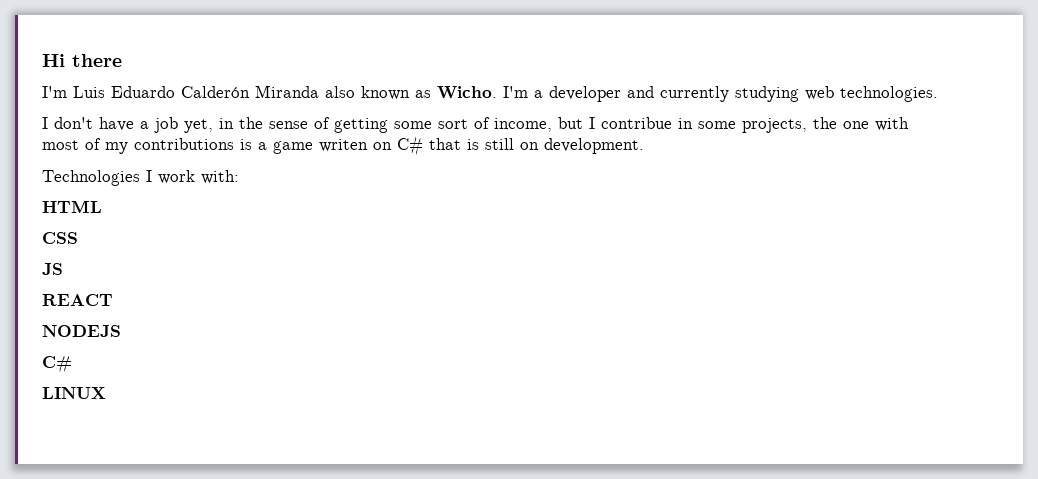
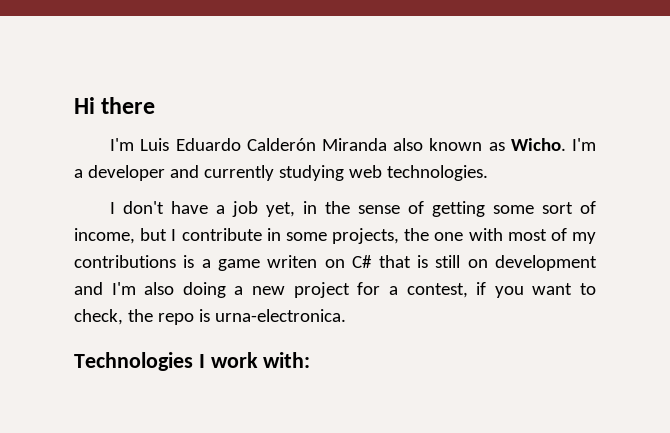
[601,117,672,129] contribue -> [181,228,262,241] contribute
[544,138,644,154] [42,170,239,186] [42,200,102,213] [42,232,78,244] [42,263,63,275] [42,294,113,306] [42,325,121,337] [42,356,72,373] [42,387,106,399] development. // Technologies I work with: // HTML // CSS // JS // REACT // NODEJS // C# // LINUX -> [495,255,598,271] [74,282,597,298] [74,309,346,325] [74,352,311,371] development and I'm also doing a new project for a contest, if you want to check, the repo is urna-electronica. // Technologies I work with:

